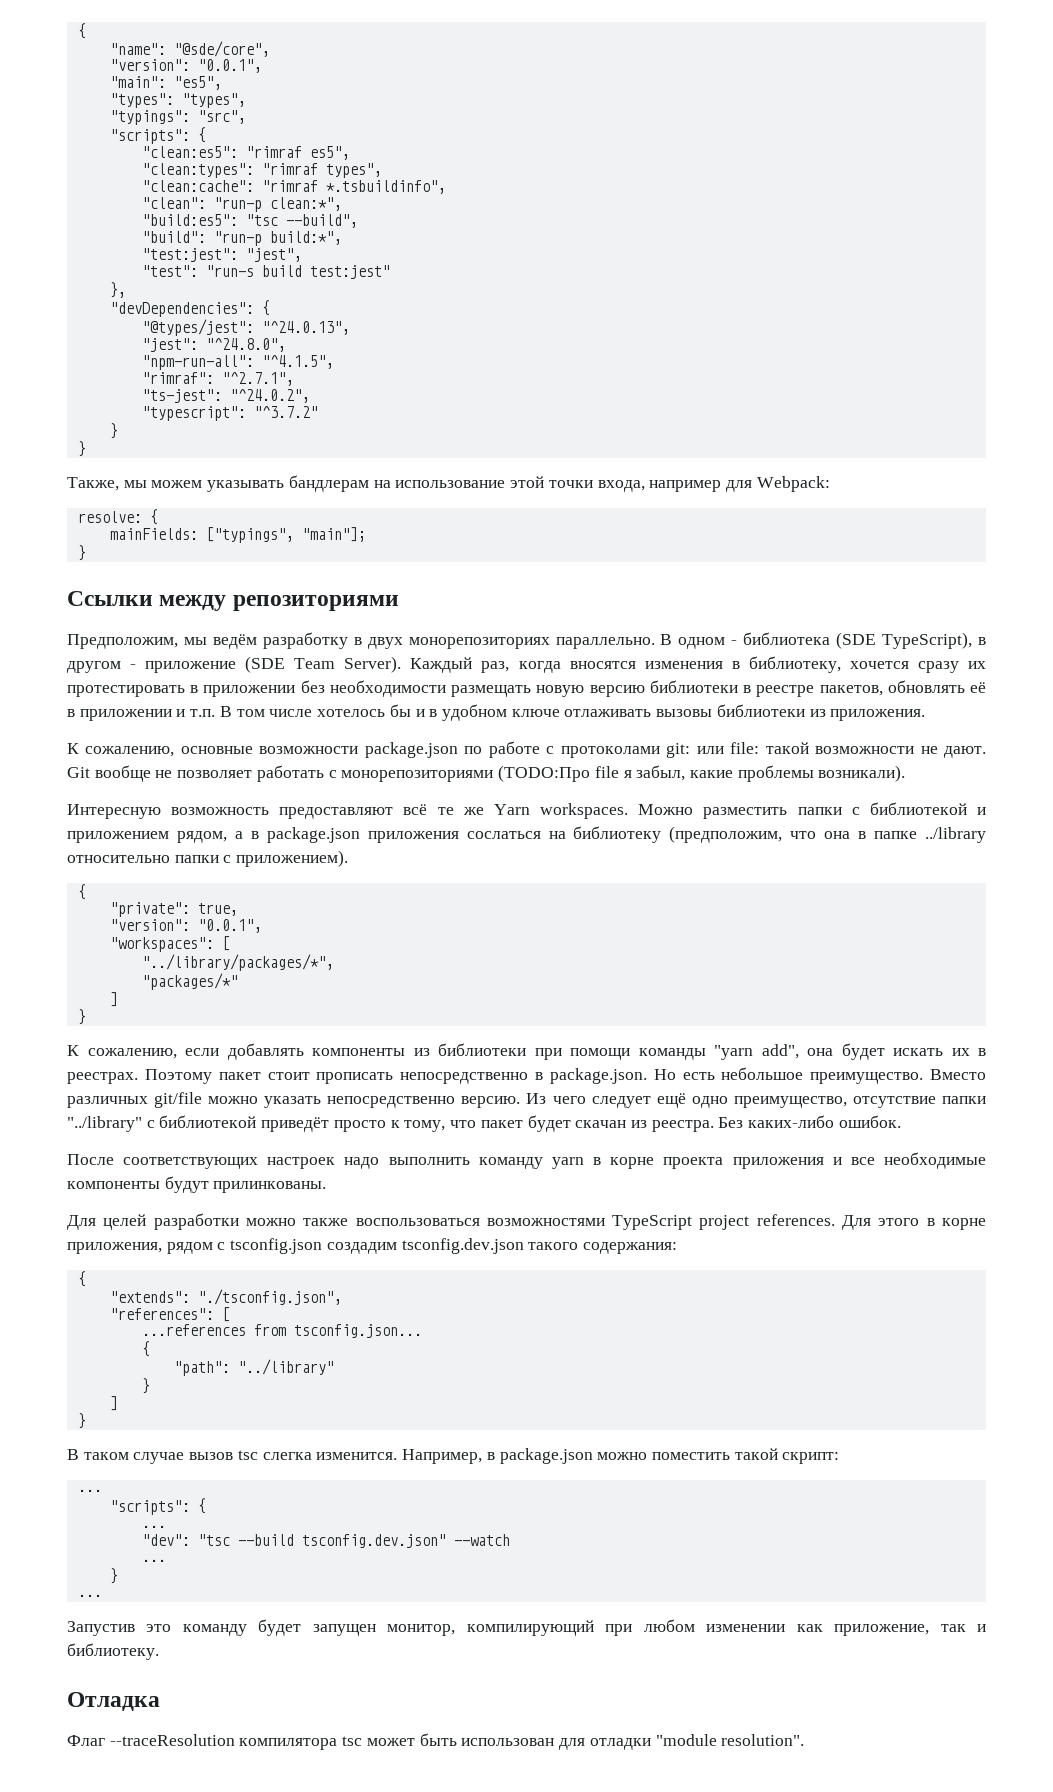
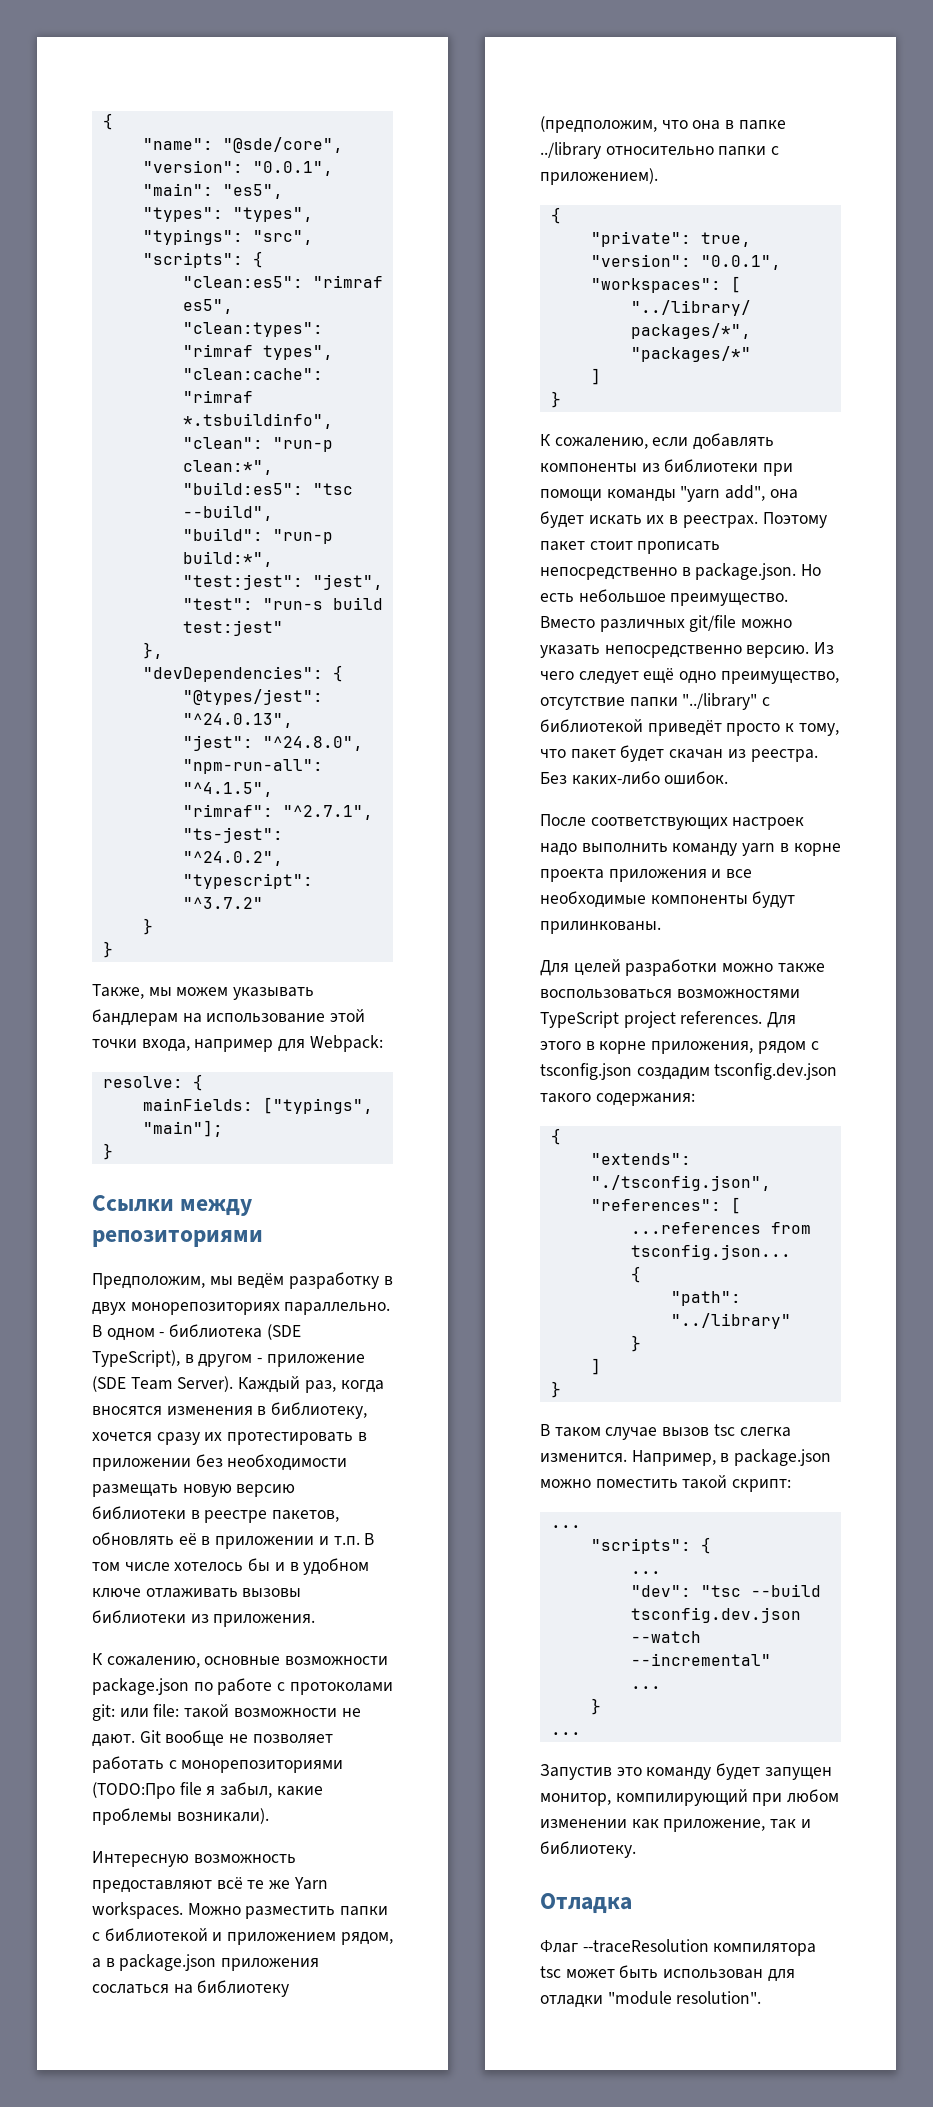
[301,1534,446,1548] tsconfig.dev.json" -> [630,1607,801,1623] tsconfig.dev.json
(510, 1540) none -> [630,1653,771,1666] --incremental"

